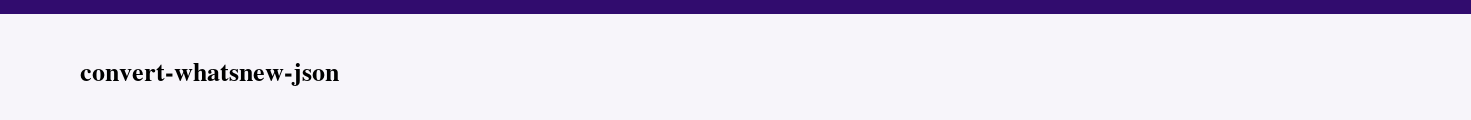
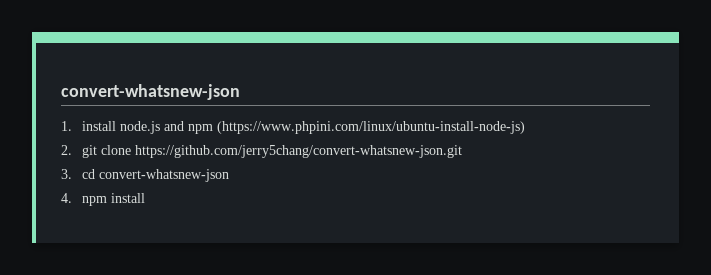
[80,63,339,86] convert-whatsnew-json -> [61,84,240,100] [61,121,526,134] [61,145,463,158] [61,169,230,182] [61,193,146,206] convert-whatsnew-json // 1. install node.js and npm (https://www.phpini.com/linux/ubuntu-install-node-js) // 2. git clone https://github.com/jerry5chang/convert-whatsnew-json.git // 3. cd convert-whatsnew-json // 4. npm install

